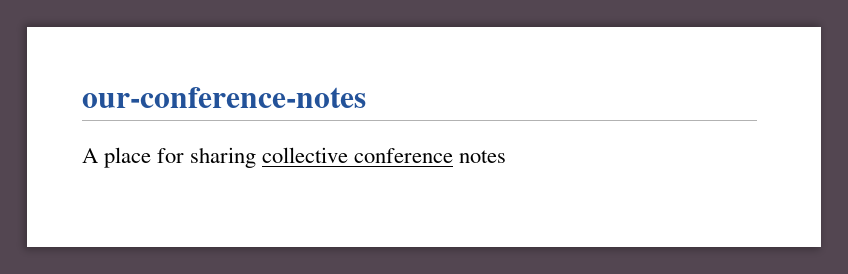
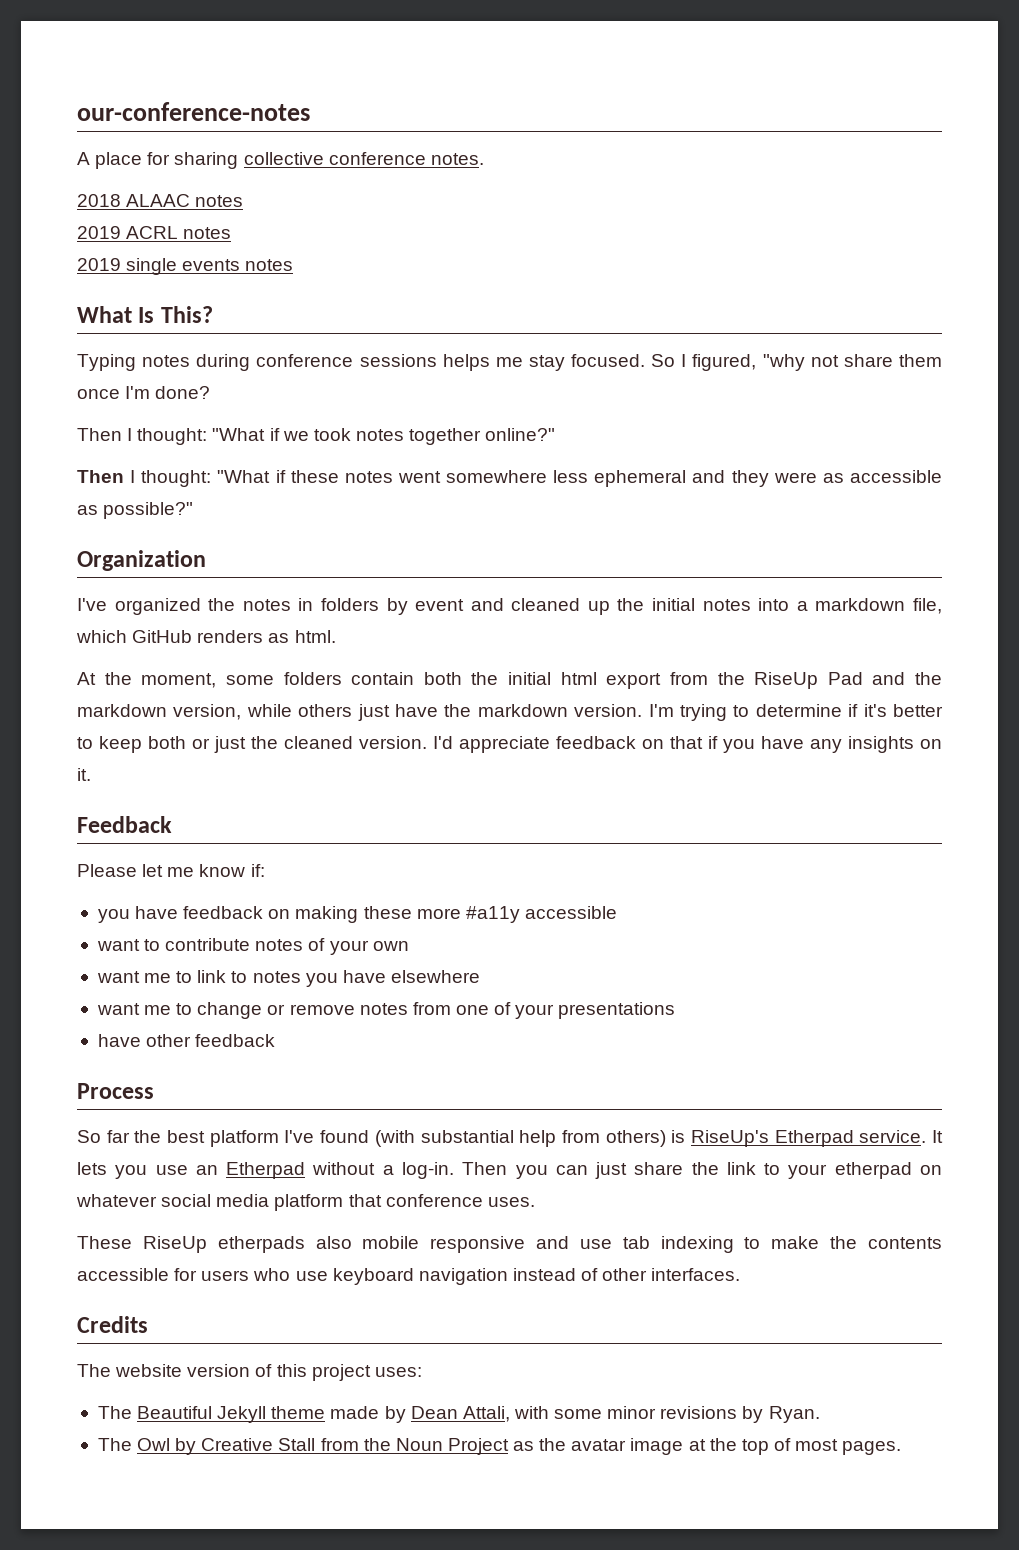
[459,150,507,163] notes -> [430,153,484,165] [77,194,244,207] [77,226,232,239] [77,258,294,275] [77,306,213,323] [77,354,942,371] [77,386,211,399] [77,428,556,445] [77,470,942,487] [77,502,194,519] [77,550,206,571] [77,598,943,615] [76,630,336,643] [77,672,942,689] [77,704,943,721] [77,736,942,753] [77,768,91,781] [77,816,172,833] [77,864,265,877] [97,906,617,923] [96,938,409,955] [96,970,480,987] [96,1002,676,1019] [97,1034,276,1047] [77,1083,154,1099] [77,1130,943,1147] [77,1162,943,1179] [76,1194,535,1211] [77,1236,942,1253] [77,1268,741,1285] [77,1316,148,1333] [77,1364,422,1381] [97,1406,820,1423] [97,1438,902,1455] notes. // 2018 ALAAC notes // 2019 ACRL notes // 2019 single events notes // What Is This? // Typing notes during conference sessions helps me stay focused. So I figured, "why not share them once I'm done? // Then I thought: "What if we took notes together online?" // Then I thought: "What if these notes went somewhere less ephemeral and they were as accessible as possible?" // Organization // I've organized the notes in folders by event and cleaned up the initial notes into a markdown file, which GitHub renders as html. // At the moment, some folders contain both the initial html export from the RiseUp Pad and the markdown version, while others just have the markdown version. I'm trying to determine if it's better to keep both or just the cleaned version. I'd appreciate feedback on that if you have any insights on it. // Feedback // Please let me know if: // you have feedback on making these more #a11y accessible // want to contribute notes of your own // want me to link to notes you have elsewhere // want me to change or remove notes from one of your presentations // have other feedback // Process // So far the best platform I've found (with substantial help from others) is RiseUp's Etherpad service. It lets you use an Etherpad without a log-in. Then you can just share the link to your etherpad on whatever social media platform that conference uses. // These RiseUp etherpads also mobile responsive and use tab indexing to make the contents accessible for users who use keyboard navigation instead of other interfaces. // Credits // The website version of this project uses: // The Beautiful Jekyll theme made by Dean Attali, with some minor revisions by Ryan. // The Owl by Creative Stall from the Noun Project as the avatar image at the top of most pages.

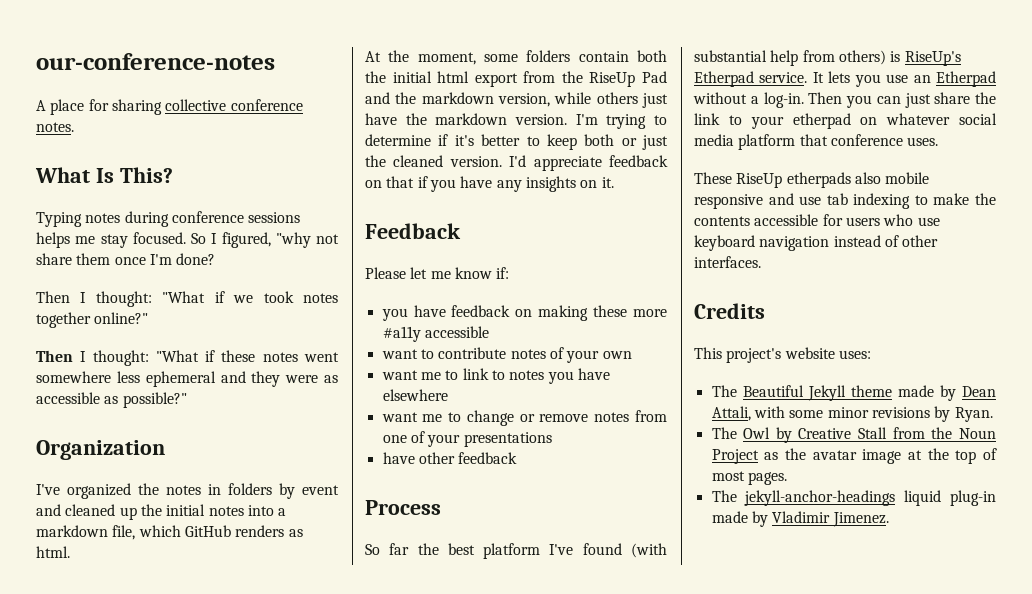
[77,194,244,207] [77,226,232,239] [77,258,294,275] // 2018 ALAAC notes // 2019 ACRL notes // 2019 single events notes -> (74, 127) none
[77,1364,371,1381] The website version of this project -> [694,347,835,363] This project's website
(902, 1448) none -> [711,490,996,506] [711,511,889,527] // The jekyll-anchor-headings liquid plug-in made by Vladimir Jimenez.

